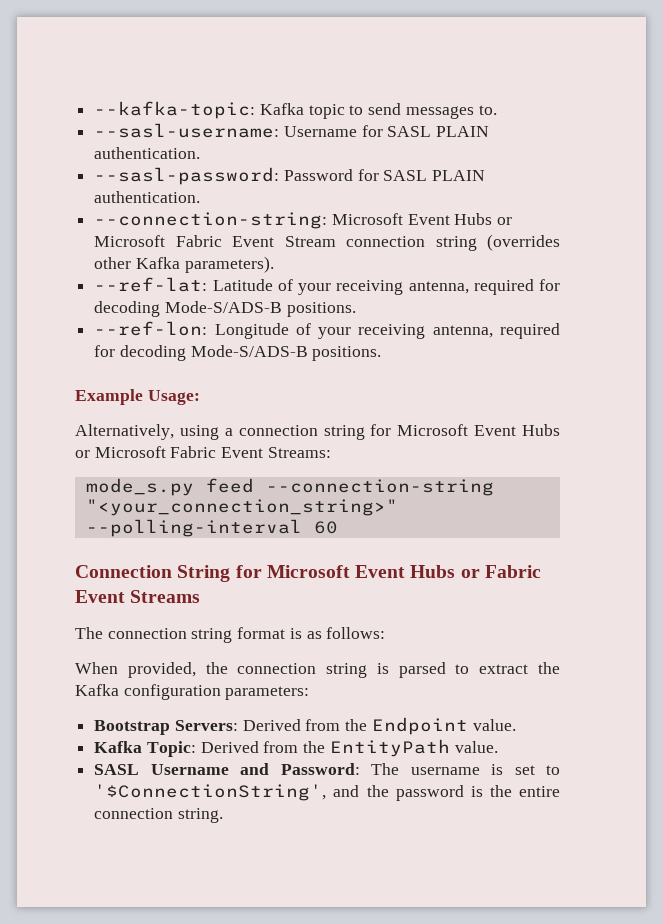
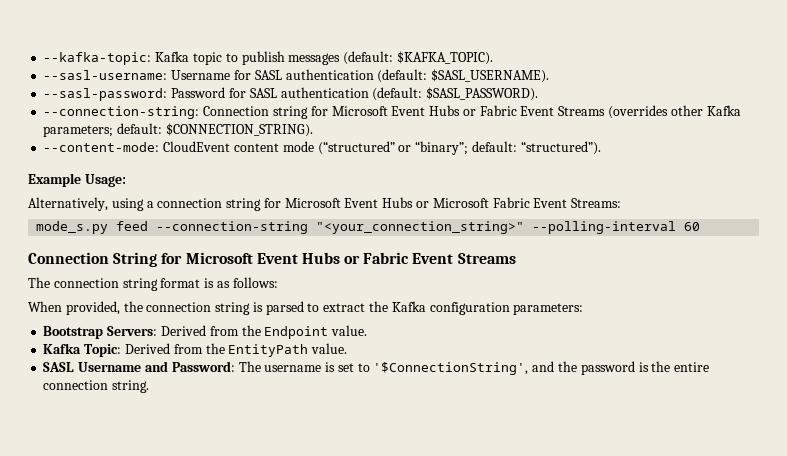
[368,103,497,119] send messages to. -> [241,51,493,65] publish messages (default: $KAFKA_TOPIC).
[436,126,490,137] [94,147,201,159] PLAIN authentication. -> [285,69,550,83] authentication (default: $SASL_USERNAME).
[432,170,486,181] [94,191,201,203] [94,212,513,229] [94,234,560,251] [94,256,274,273] [94,277,560,295] [94,301,356,317] [94,321,561,339] [94,345,382,361] PLAIN authentication. // --connection-string: Microsoft Event Hubs or Microsoft Fabric Event Stream connection string (overrides other Kafka parameters). // --ref-lat: Latitude of your receiving antenna, required for decoding Mode-S/ADS-B positions. // --ref-lon: Longitude of your receiving antenna, required for decoding Mode-S/ADS-B positions. -> [280,87,539,101] [43,105,741,119] [43,123,313,137] [43,141,601,155] authentication (default: $SASL_PASSWORD). // --connection-string: Connection string for Microsoft Event Hubs or Fabric Event Streams (overrides other Kafka parameters; default: $CONNECTION_STRING). // --content-mode: CloudEvent content mode (“structured” or “binary”; default: “structured”).

